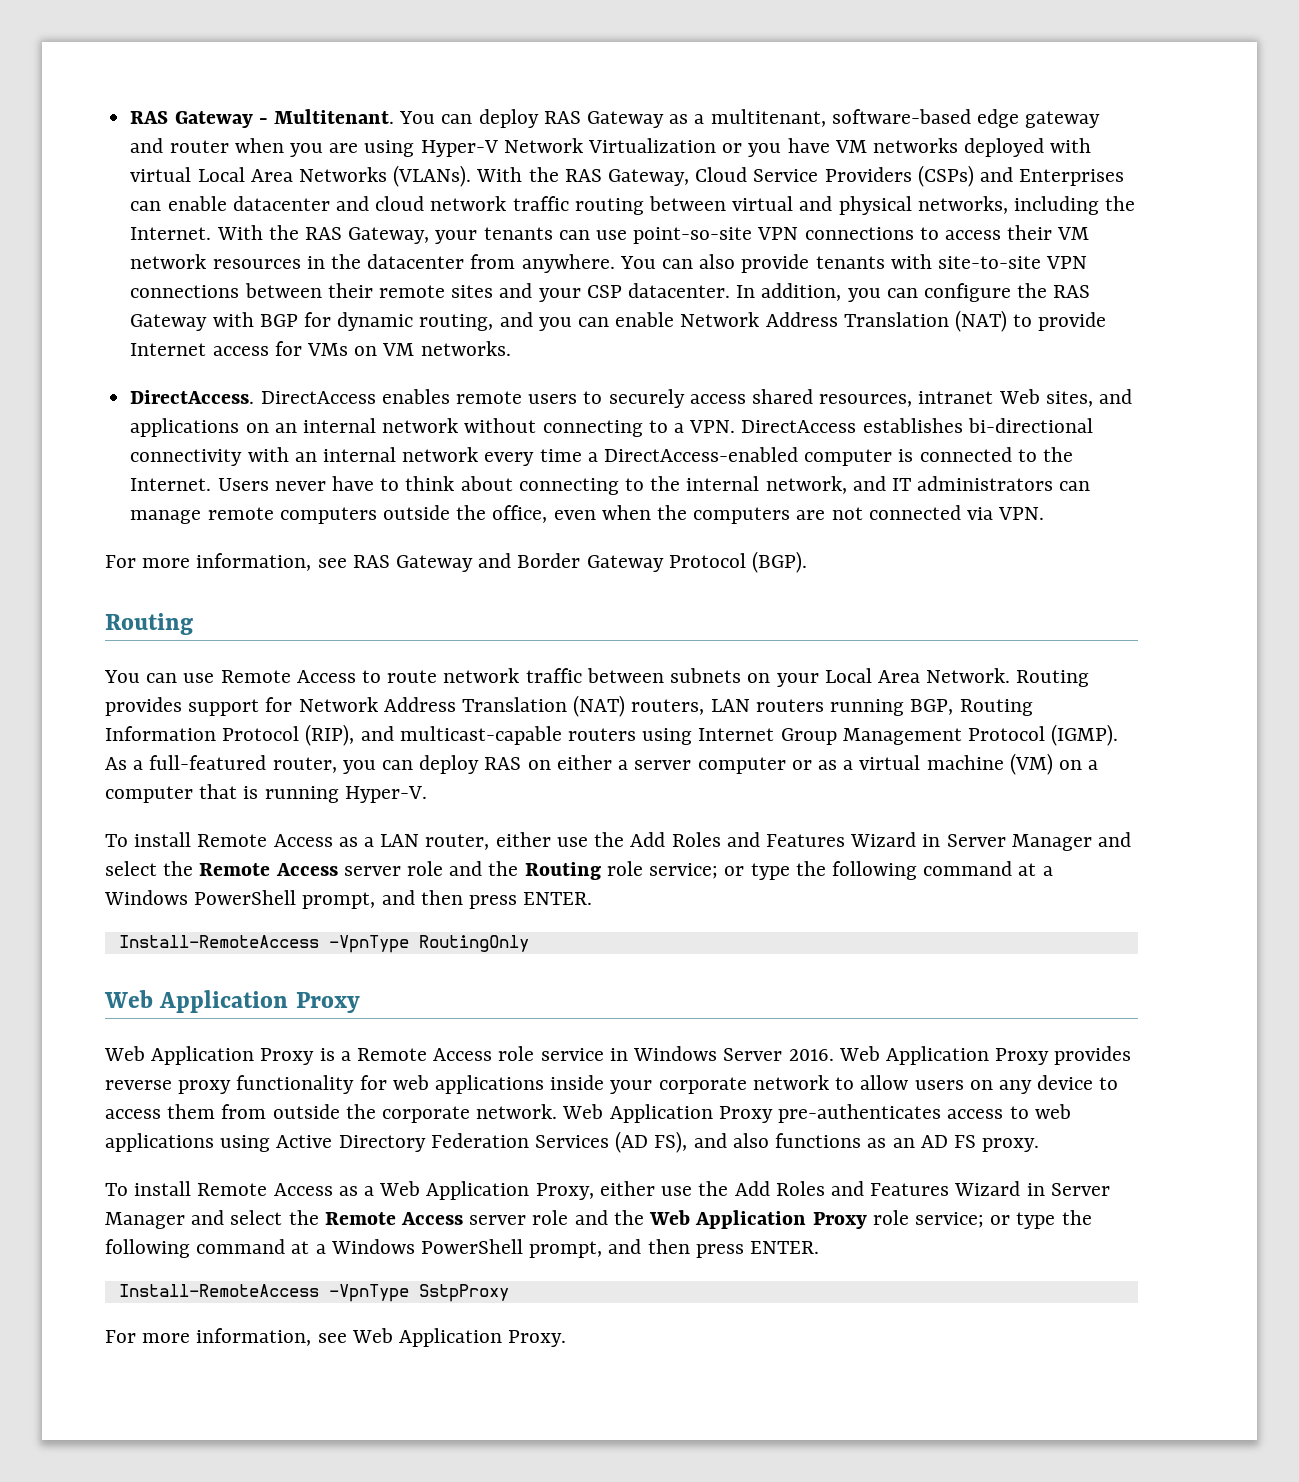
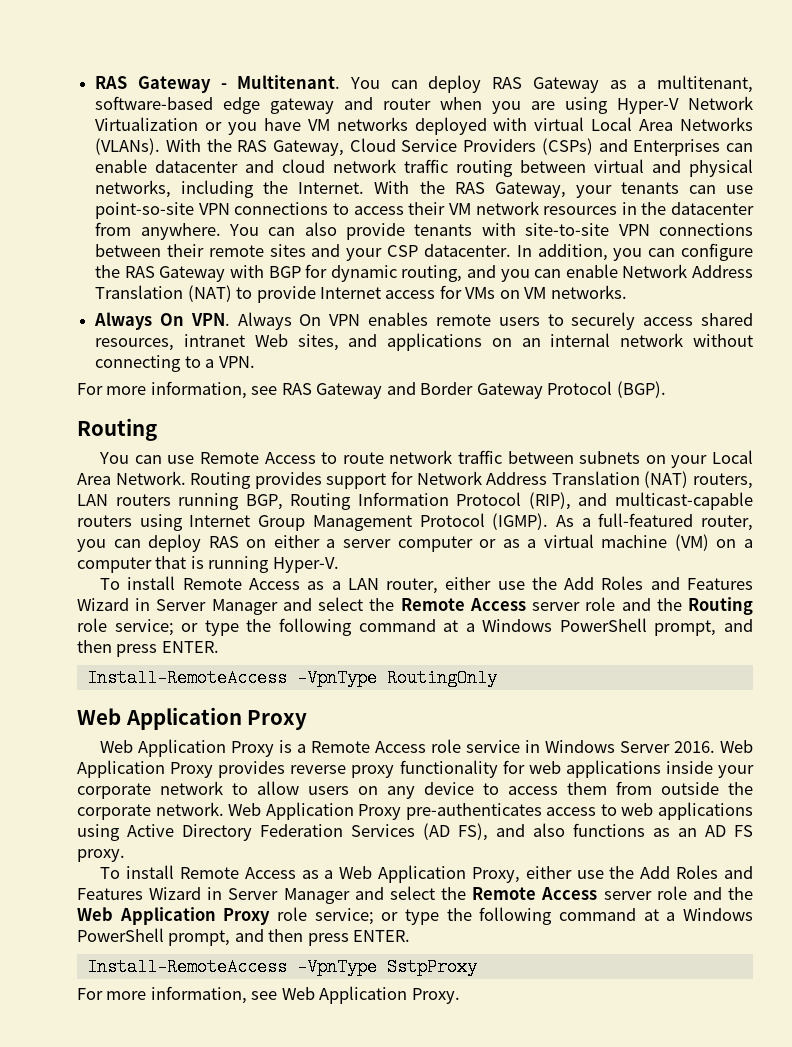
[130,390,376,404] DirectAccess. DirectAccess -> [94,312,361,330] Always On VPN. Always On VPN
[741,418,1093,433] [130,447,1074,466] [130,476,1091,495] [130,505,1045,524] DirectAccess establishes bi-directional connectivity with an internal network every time a DirectAccess-enabled computer is connected to the Internet. Users never have to think about connecting to the internal network, and IT administrators can manage remote computers outside the office, even when the computers are not connected via VPN. -> (255, 362) none

